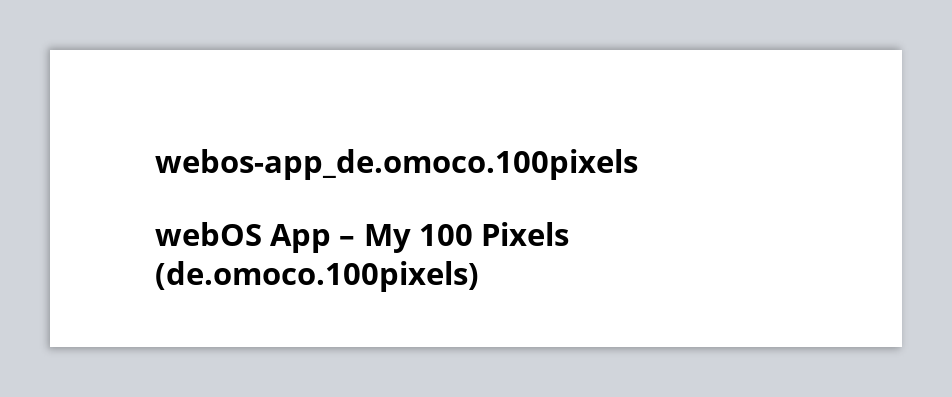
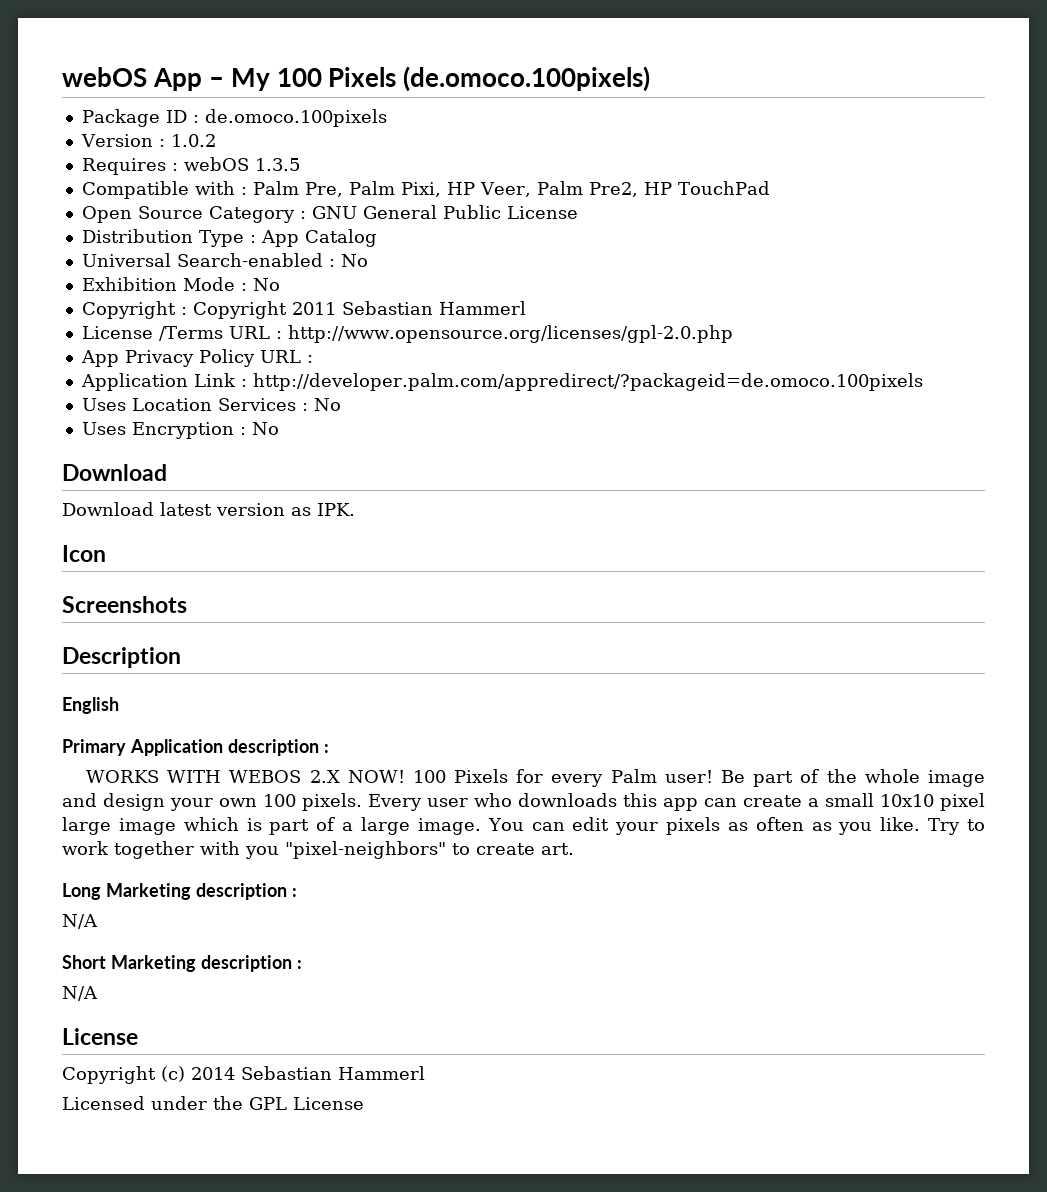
[155,149,638,180] webos-app_de.omoco.100pixels // -> (62, 77) none
(479, 276) none -> [81,109,387,127] [80,134,216,147] [81,157,300,175] [81,181,770,199] [81,205,578,223] [81,229,377,247] [81,253,368,267] [81,277,280,291] [81,301,526,319] [81,325,733,343] [80,349,313,367] [80,373,923,391] [81,398,341,411] [81,422,279,439] [62,464,167,481] [62,502,355,516] [62,545,106,562] [62,596,187,613] [62,647,181,668] [62,697,119,714] [62,739,329,756] [85,769,986,787] [62,793,985,811] [62,817,985,835] [62,841,574,859] [62,883,297,900] [62,914,98,929] [62,955,302,972] [62,986,98,1001] [62,1028,138,1045] [62,1066,425,1084] [62,1096,364,1110] // Package ID : de.omoco.100pixels // Version : 1.0.2 // Requires : webOS 1.3.5 // Compatible with : Palm Pre, Palm Pixi, HP Veer, Palm Pre2, HP TouchPad // Open Source Category : GNU General Public License // Distribution Type : App Catalog // Universal Search-enabled : No // Exhibition Mode : No // Copyright : Copyright 2011 Sebastian Hammerl // License /Terms URL : http://www.opensource.org/licenses/gpl-2.0.php // App Privacy Policy URL : // Application Link : http://developer.palm.com/appredirect/?packageid=de.omoco.100pixels // Uses Location Services : No // Uses Encryption : No // Download // Download latest version as IPK. // Icon // Screenshots // Description // English // Primary Application description : // WORKS WITH WEBOS 2.X NOW! 100 Pixels for every Palm user! Be part of the whole image and design your own 100 pixels. Every user who downloads this app can create a small 10x10 pixel large image which is part of a large image. You can edit your pixels as often as you like. Try to work together with you "pixel-neighbors" to create art. // Long Marketing description : // N/A // Short Marketing description : // N/A // License // Copyright (c) 2014 Sebastian Hammerl // Licensed under the GPL License

